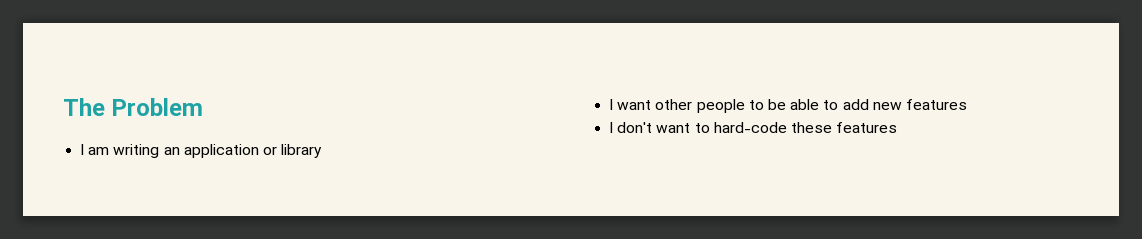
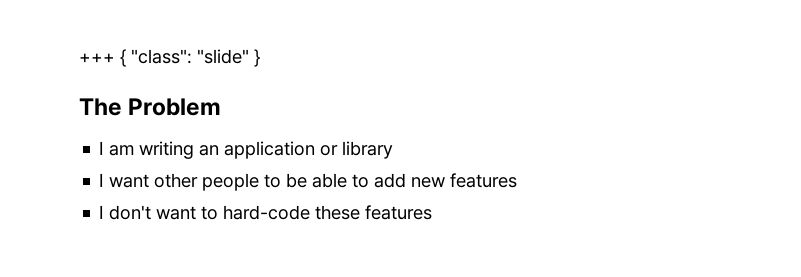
(63, 107) none -> [79,49,260,67] +++ { "class": "slide" } //

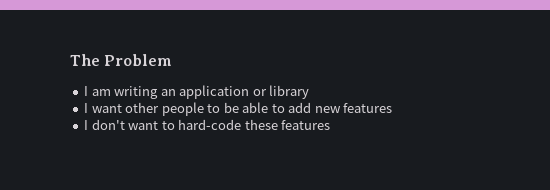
[79,49,260,67] +++ { "class": "slide" } // -> (70, 60) none

